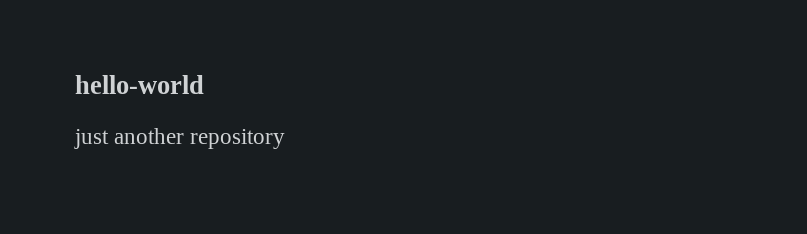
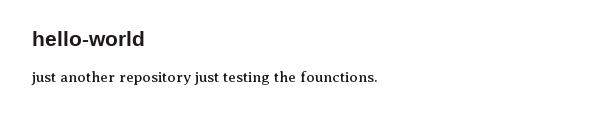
(286, 139) none -> [194,71,379,85] just testing the founctions.

